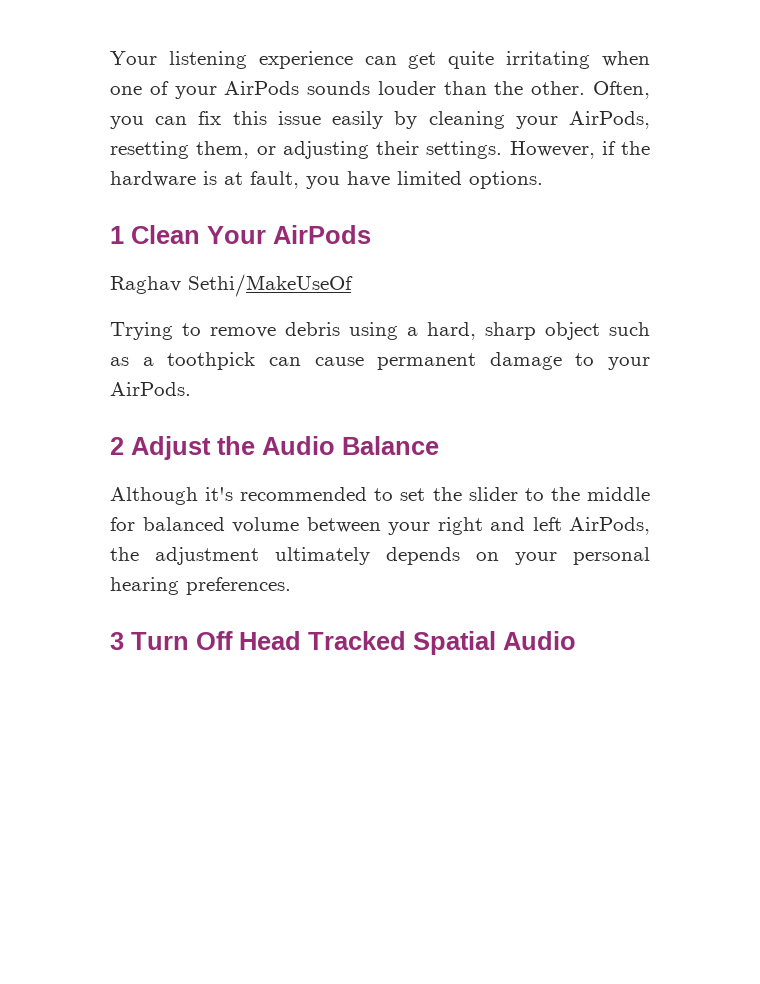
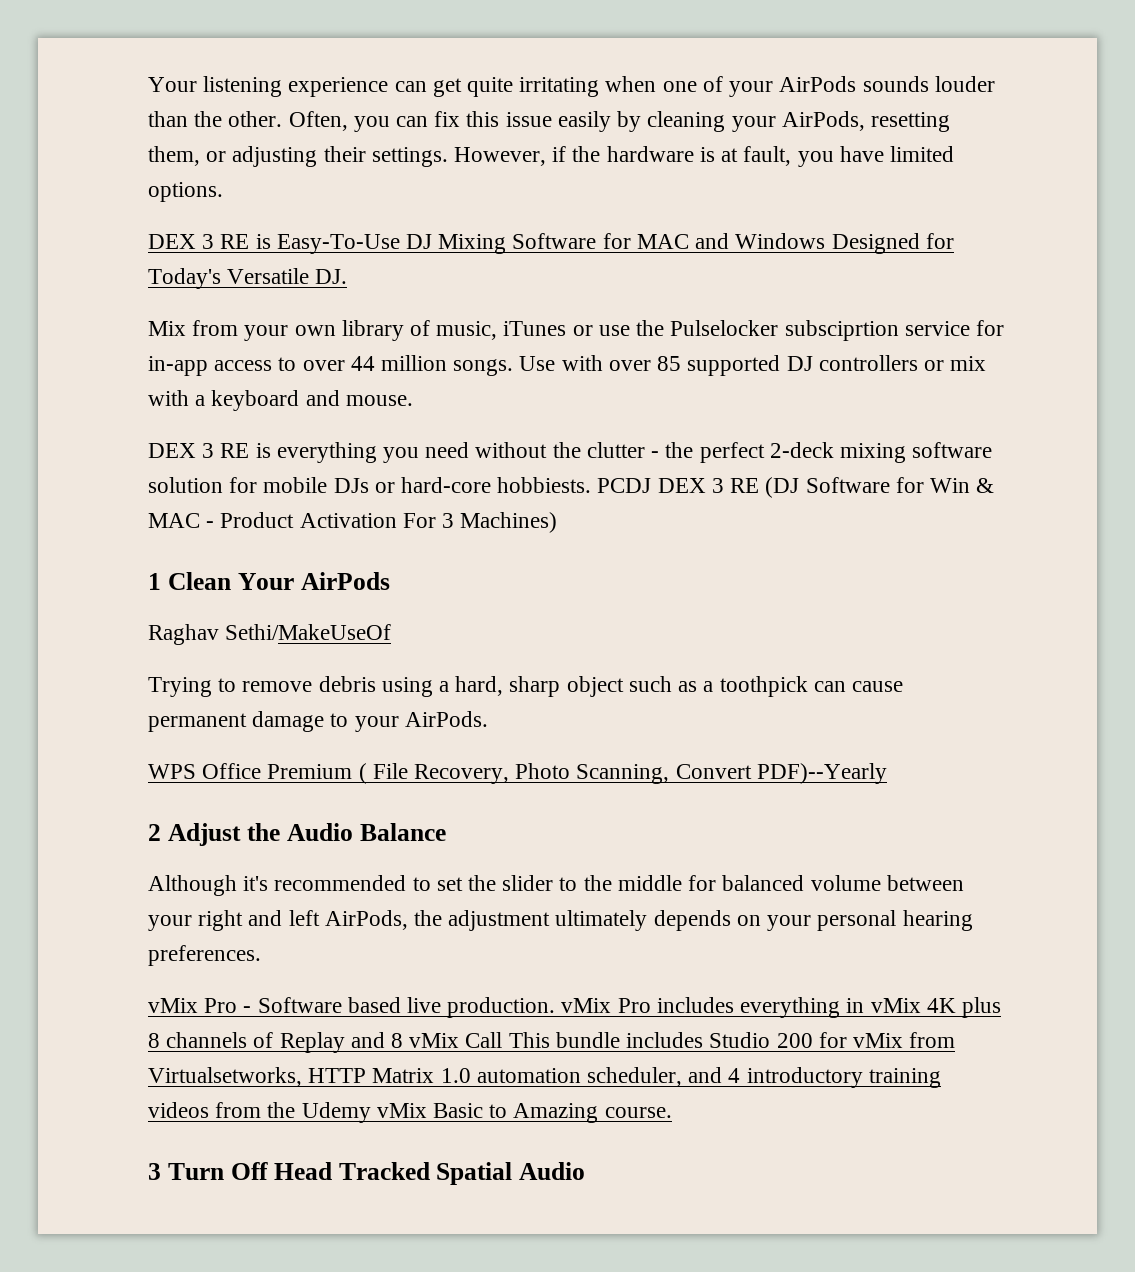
(543, 180) none -> [148,233,954,254] [148,268,348,289] [148,320,1004,341] [148,355,987,376] [148,390,413,411] [148,442,993,463] [148,477,995,498] [148,512,558,533] // DEX 3 RE is Easy-To-Use DJ Mixing Software for MAC and Windows Designed for Today's Versatile DJ. // Mix from your own library of music, iTunes or use the Pulselocker subsciprtion service for in-app access to over 44 million songs. Use with over 85 supported DJ controllers or mix with a keyboard and mouse. // DEX 3 RE is everything you need without the clutter - the perfect 2-deck mixing software solution for mobile DJs or hard-core hobbiests. PCDJ DEX 3 RE (DJ Software for Win & MAC - Product Activation For 3 Machines)
(191, 389) none -> [148,763,887,784] // WPS Office Premium ( File Recovery, Photo Scanning, Convert PDF)--Yearly
(291, 586) none -> [148,997,1001,1018] [148,1032,956,1053] [148,1067,941,1088] [148,1102,672,1123] // vMix Pro - Software based live production. vMix Pro includes everything in vMix 4K plus 8 channels of Replay and 8 vMix Call This bundle includes Studio 200 for vMix from Virtualsetworks, HTTP Matrix 1.0 automation scheduler, and 4 introductory training videos from the Udemy vMix Basic to Amazing course.

